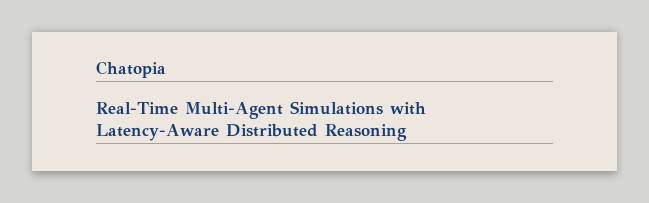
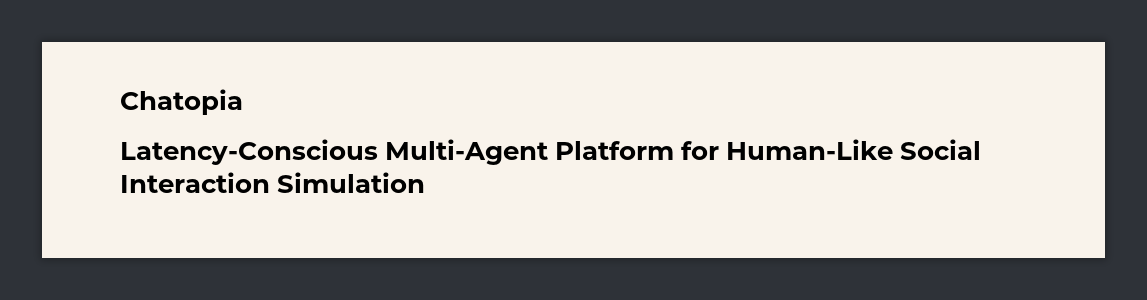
[96,101,426,119] [96,124,407,141] Real-Time Multi-Agent Simulations with Latency-Aware Distributed Reasoning -> [120,139,982,165] [120,172,426,193] Latency-Conscious Multi-Agent Platform for Human-Like Social Interaction Simulation

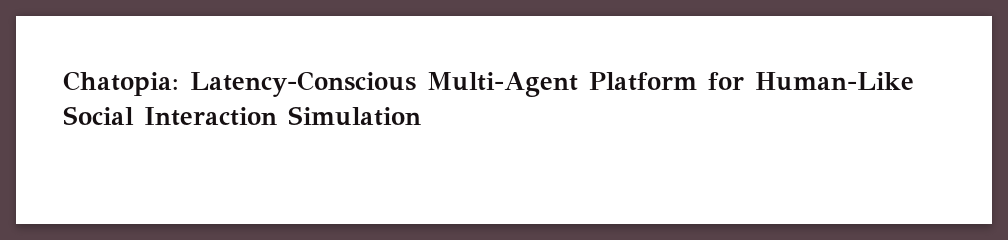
[120,89,243,115] Chatopia // -> [63,71,179,96] Chatopia:

